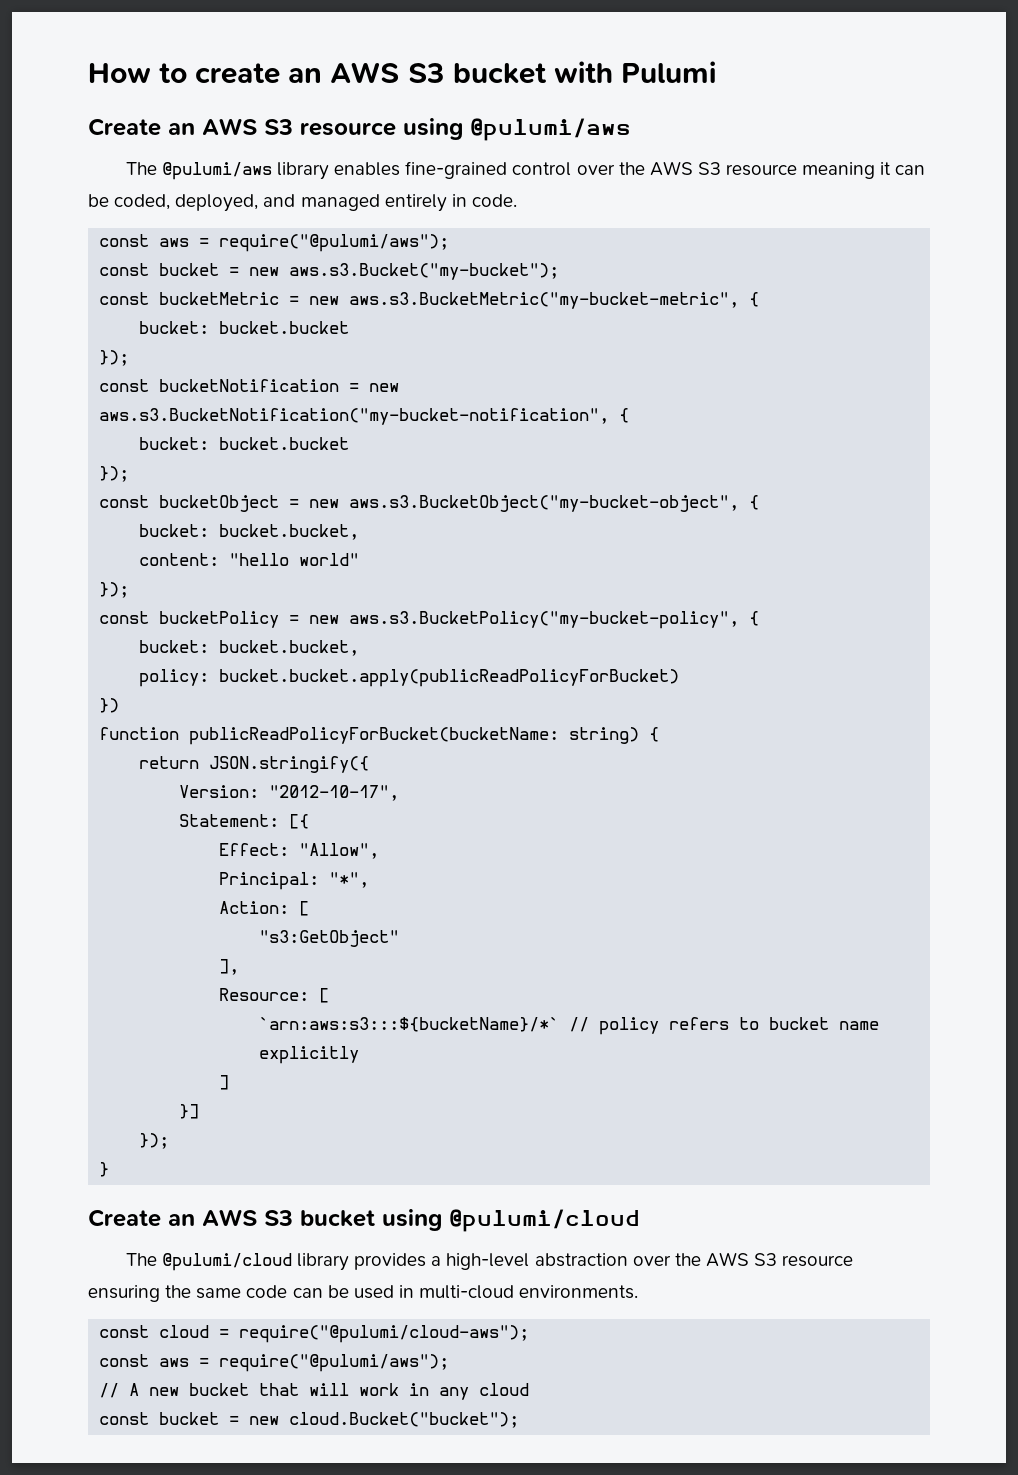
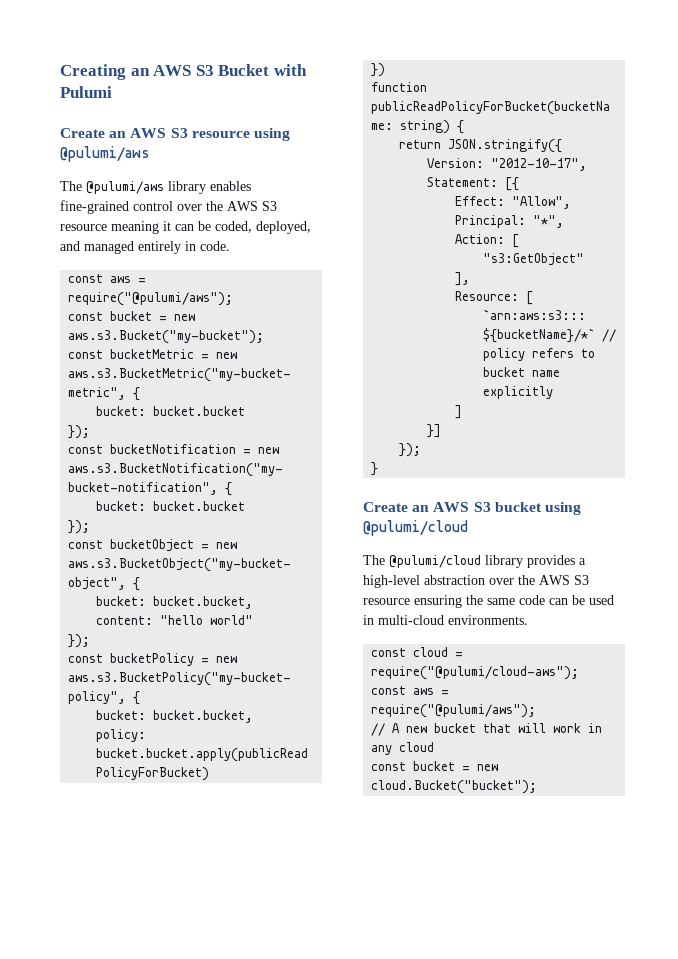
[88,62,547,84] How to create an AWS S3 bucket -> [60,64,270,80] Creating an AWS S3 Bucket

